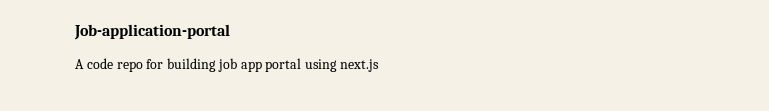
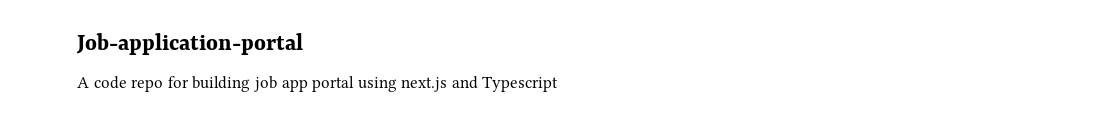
(380, 65) none -> [451,76,559,92] and Typescript

